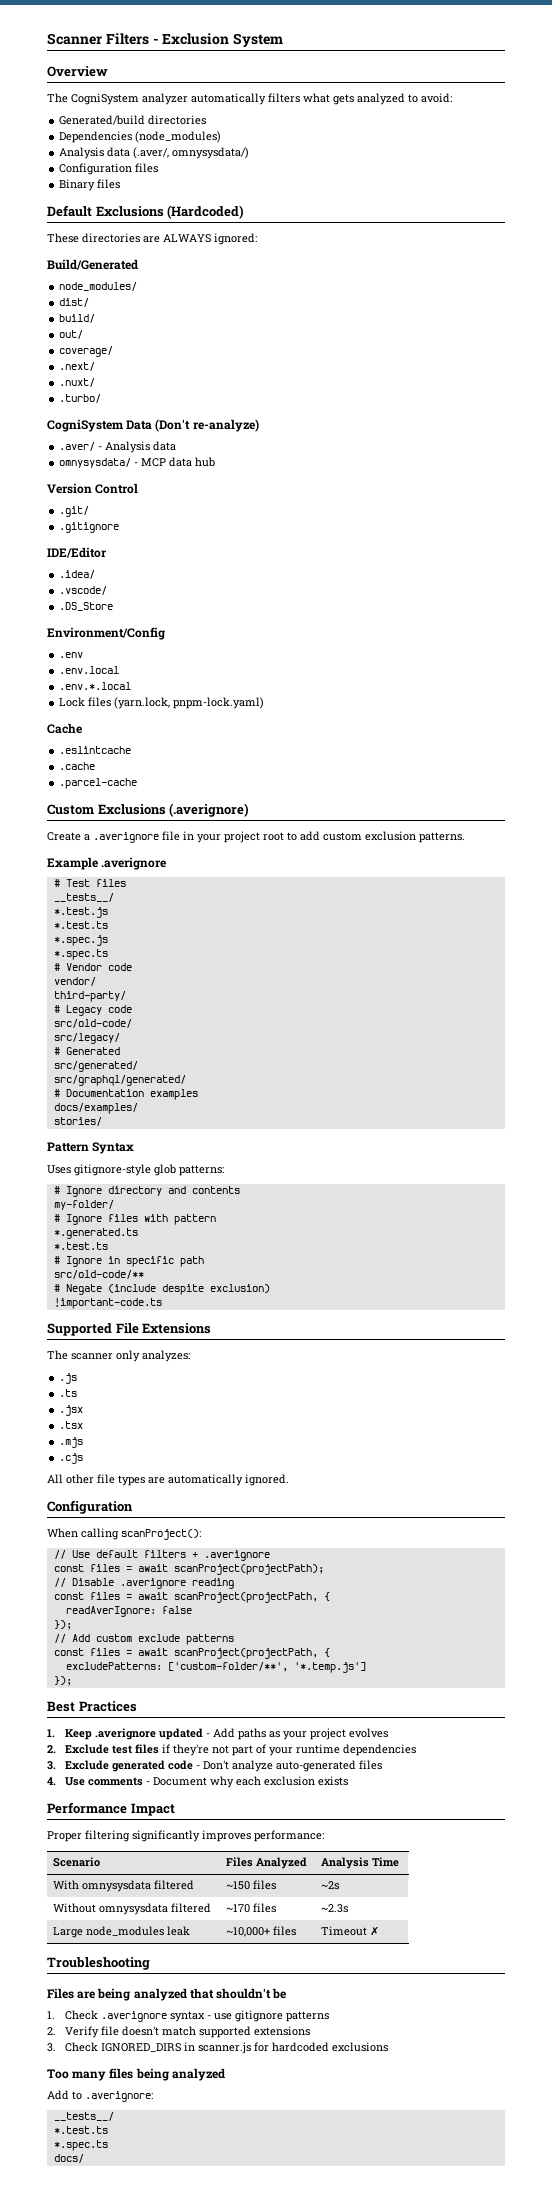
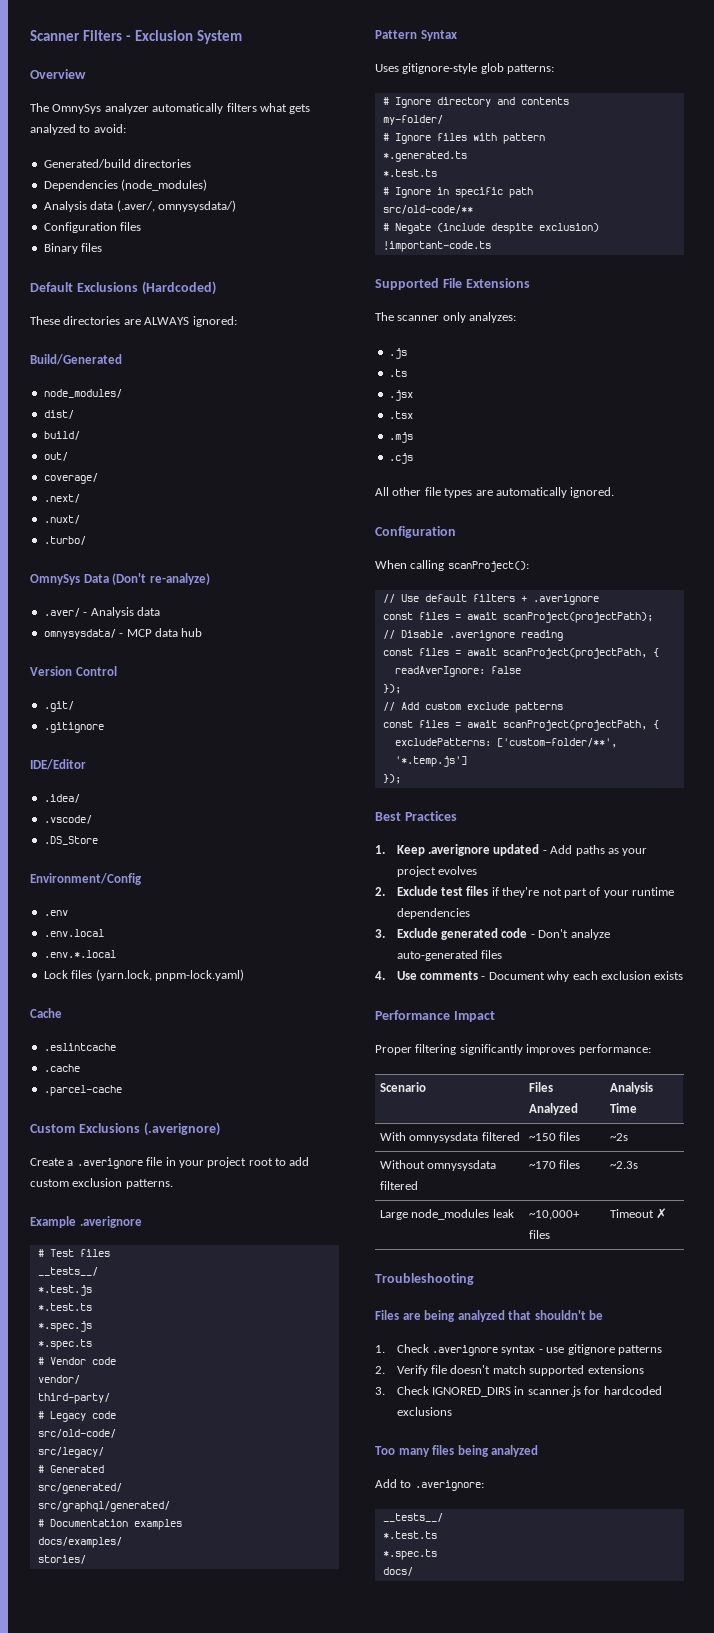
[71,93,139,105] CogniSystem -> [52,104,102,114] OmnySys
[47,419,123,432] CogniSystem -> [30,574,80,585] OmnySys

